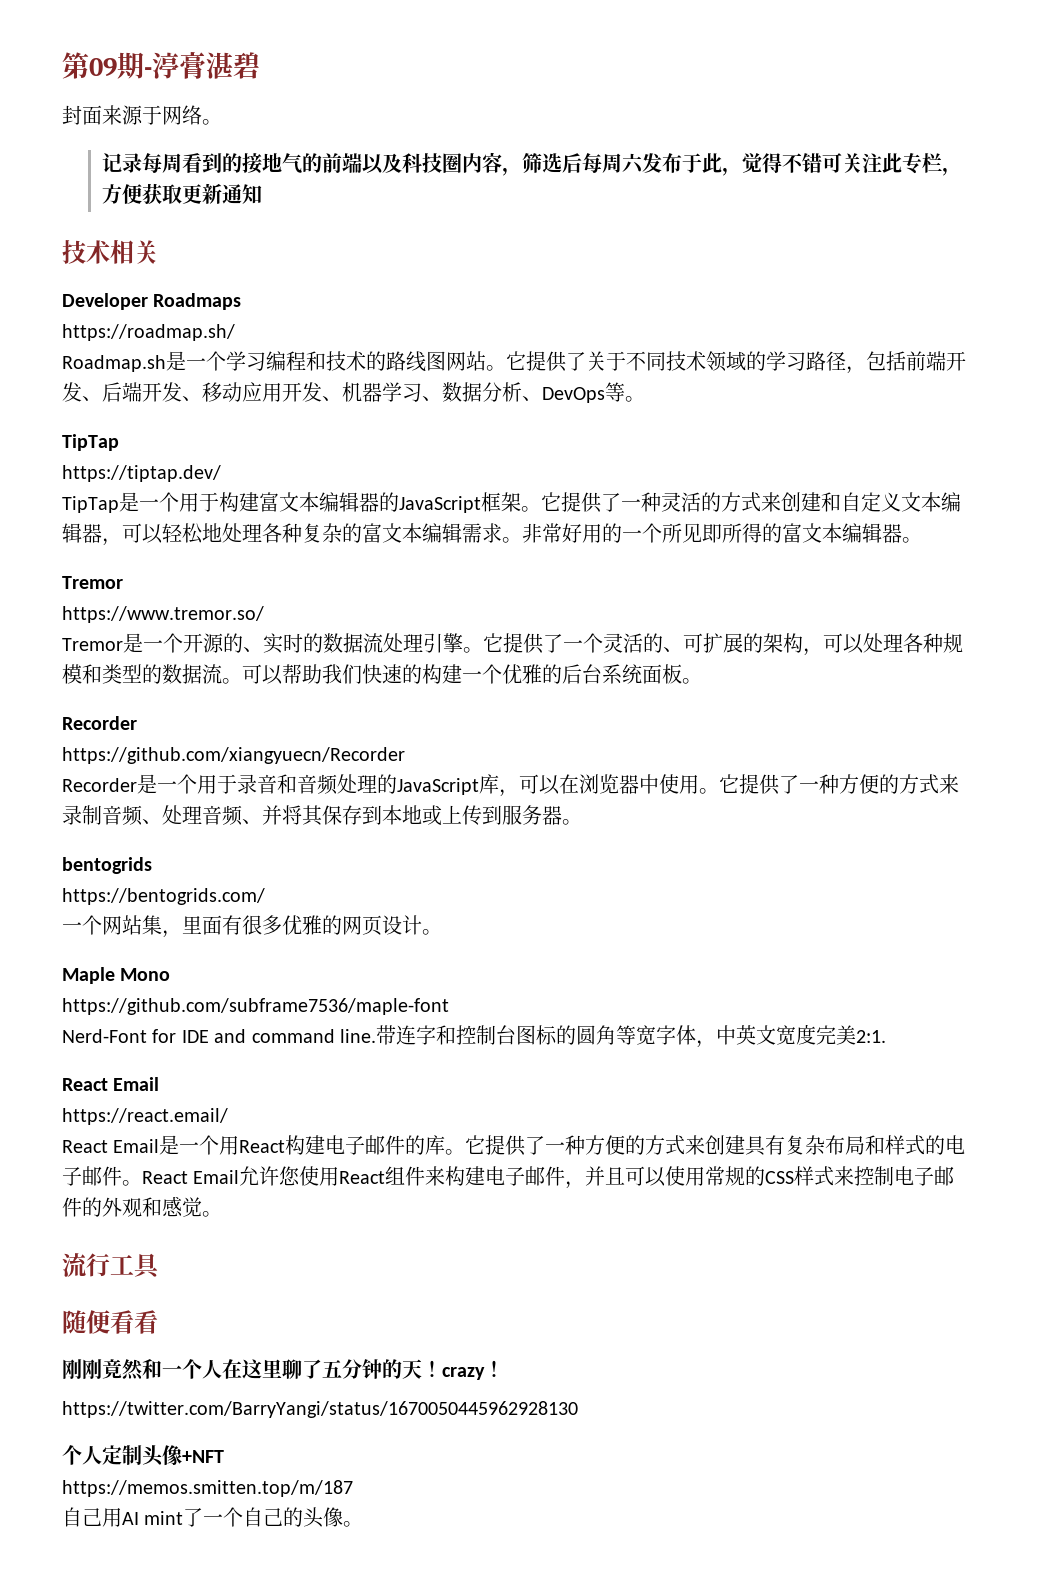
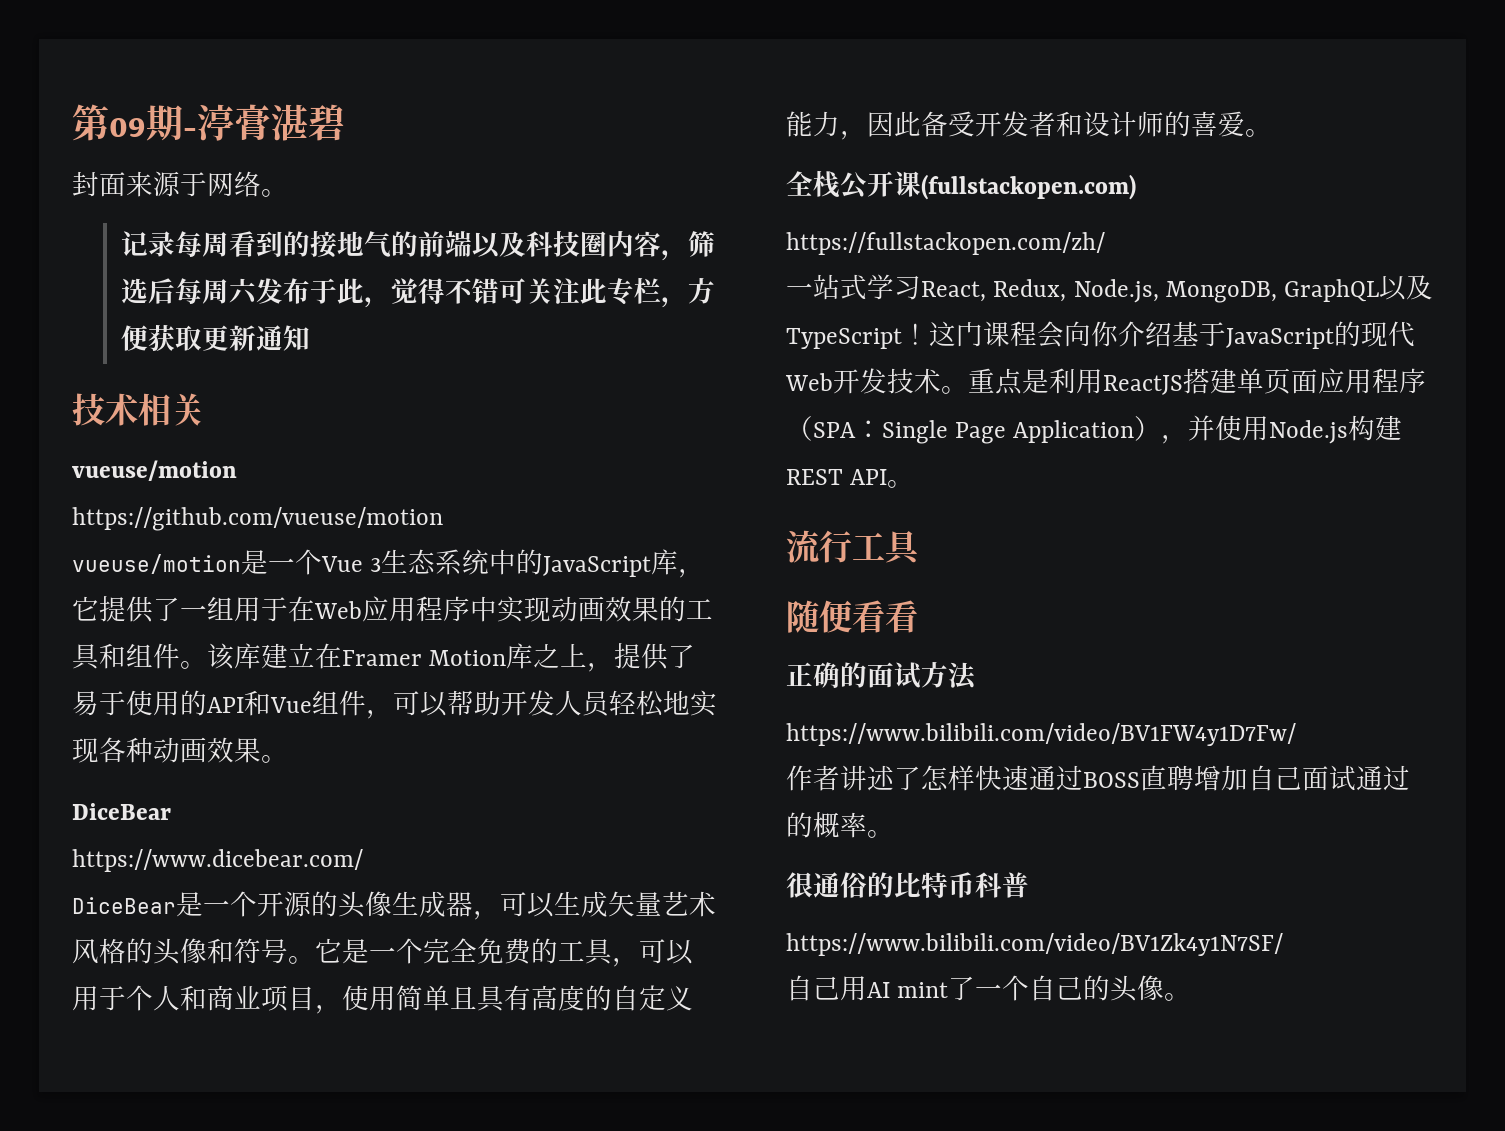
[62,293,242,310] [62,324,235,341] [62,351,966,374] [62,382,645,403] [62,434,119,451] [62,465,221,482] [62,492,961,513] [62,523,922,546] [62,576,123,589] [62,606,264,623] [62,633,963,656] [62,664,702,685] [62,716,137,730] [62,747,405,764] [62,774,959,797] [62,805,582,826] [62,857,152,874] [62,888,265,905] [62,915,442,938] [62,967,171,984] [62,998,449,1015] [62,1024,886,1048] [62,1077,160,1091] [62,1108,228,1125] [62,1135,966,1156] [62,1166,955,1189] [62,1196,202,1217] Developer Roadmaps // https://roadmap.sh/ // Roadmap.sh是一个学习编程和技术的路线图网站。它提供了关于不同技术领域的学习路径，包括前端开发、后端开发、移动应用开发、机器学习、数据分析、DevOps等。 // TipTap // https://tiptap.dev/ // TipTap是一个用于构建富文本编辑器的JavaScript框架。它提供了一种灵活的方式来创建和自定义文本编辑器，可以轻松地处理各种复杂的富文本编辑需求。非常好用的一个所见即所得的富文本编辑器。 // Tremor // https://www.tremor.so/ // Tremor是一个开源的、实时的数据流处理引擎。它提供了一个灵活的、可扩展的架构，可以处理各种规模和类型的数据流。可以帮助我们快速的构建一个优雅的后台系统面板。 // Recorder // https://github.com/xiangyuecn/Recorder // Recorder是一个用于录音和音频处理的JavaScript库，可以在浏览器中使用。它提供了一种方便的方式来录制音频、处理音频、并将其保存到本地或上传到服务器。 // bentogrids // https://bentogrids.com/ // 一个网站集，里面有很多优雅的网页设计。 // Maple Mono // https://github.com/subframe7536/maple-font // Nerd-Font for IDE and command line.带连字和控制台图标的圆角等宽字体，中英文宽度完美2:1. // React Email // https://react.email/ // React Email是一个用React构建电子邮件的库。它提供了一种方便的方式来创建具有复杂布局和样式的电子邮件。React Email允许您使用React组件来构建电子邮件，并且可以使用常规的CSS样式来控制电子邮件的外观和感觉 -> [72,460,237,481] [72,507,443,531] [72,549,706,578] [72,596,713,623] [72,643,696,672] [72,690,717,719] [72,737,288,763] [72,803,171,820] [72,849,363,872] [72,891,716,920] [72,938,693,967] [72,985,693,1014] [786,111,1272,140] [786,170,1136,200] [786,232,1105,255] [786,274,1433,303] [786,321,1415,349] [785,368,1426,395] [786,415,1403,444] [786,469,888,485] vueuse/motion // https://github.com/vueuse/motion // vueuse/motion是一个Vue 3生态系统中的JavaScript库，它提供了一组用于在Web应用程序中实现动画效果的工具和组件。该库建立在Framer Motion库之上，提供了易于使用的API和Vue组件，可以帮助开发人员轻松地实现各种动画效果。 // DiceBear // https://www.dicebear.com/ // DiceBear是一个开源的头像生成器，可以生成矢量艺术风格的头像和符号。它是一个完全免费的工具，可以用于个人和商业项目，使用简单且具有高度的自定义能力，因此备受开发者和设计师的喜爱。 // 全栈公开课(fullstackopen.com) // https://fullstackopen.com/zh/ // 一站式学习React, Redux, Node.js, MongoDB, GraphQL以及TypeScript！这门课程会向你介绍基于JavaScript的现代Web开发技术。重点是利用ReactJS搭建单页面应用程序（SPA：Single Page Application），并使用Node.js构建REST API
[62,1359,504,1381] [62,1401,578,1418] [62,1445,224,1466] [62,1480,353,1497] 刚刚竟然和一个人在这里聊了五分钟的天！crazy！ // https://twitter.com/BarryYangi/status/1670050445962928130 // 个人定制头像+NFT // https://memos.smitten.top/m/187 -> [786,661,977,690] [786,723,1296,746] [786,765,1410,791] [786,812,894,838] [786,872,1029,898] [786,933,1283,956] 正确的面试方法 // https://www.bilibili.com/video/BV1FW4y1D7Fw/ // 作者讲述了怎样快速通过BOSS直聘增加自己面试通过的概率。 // 很通俗的比特币科普 // https://www.bilibili.com/video/BV1Zk4y1N7SF/

